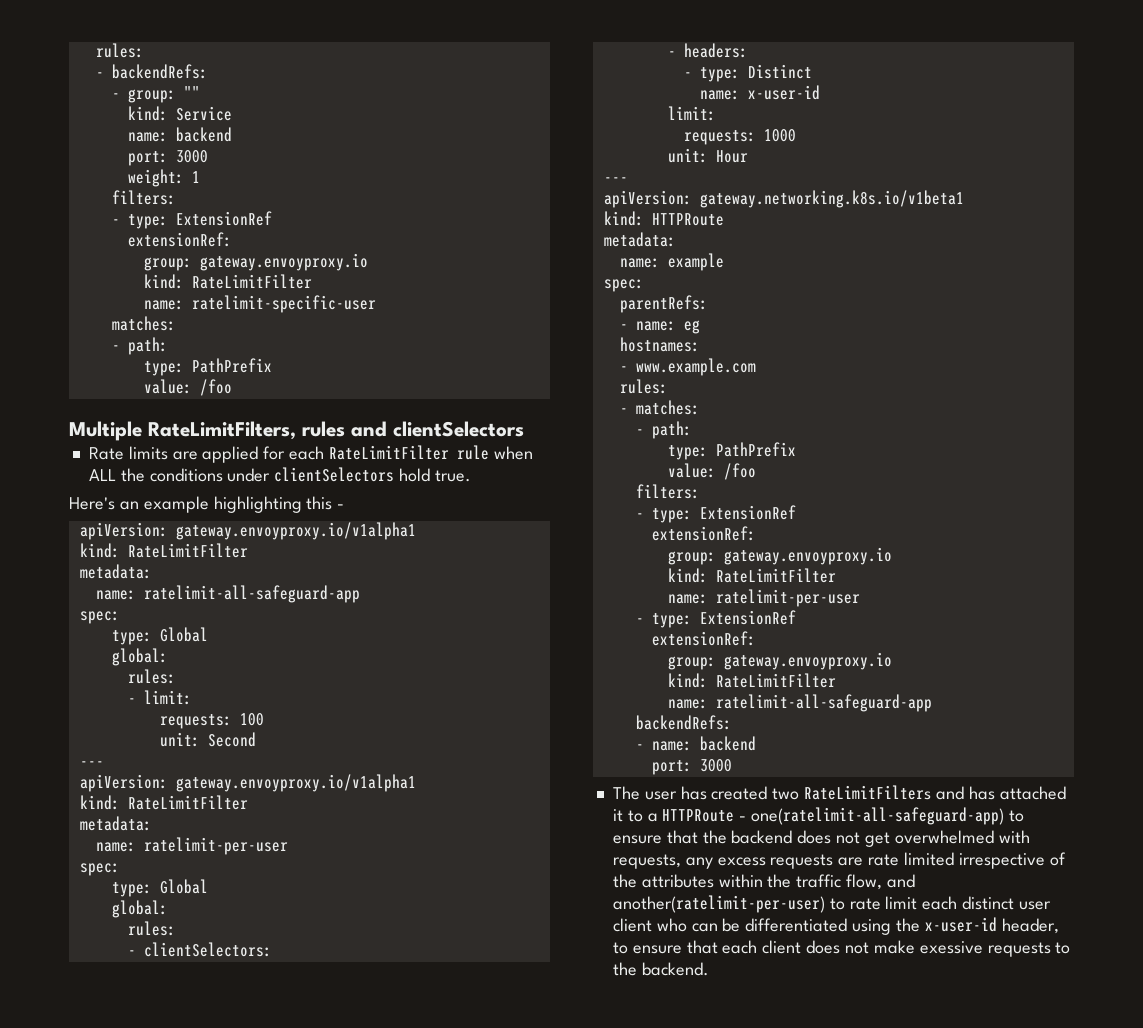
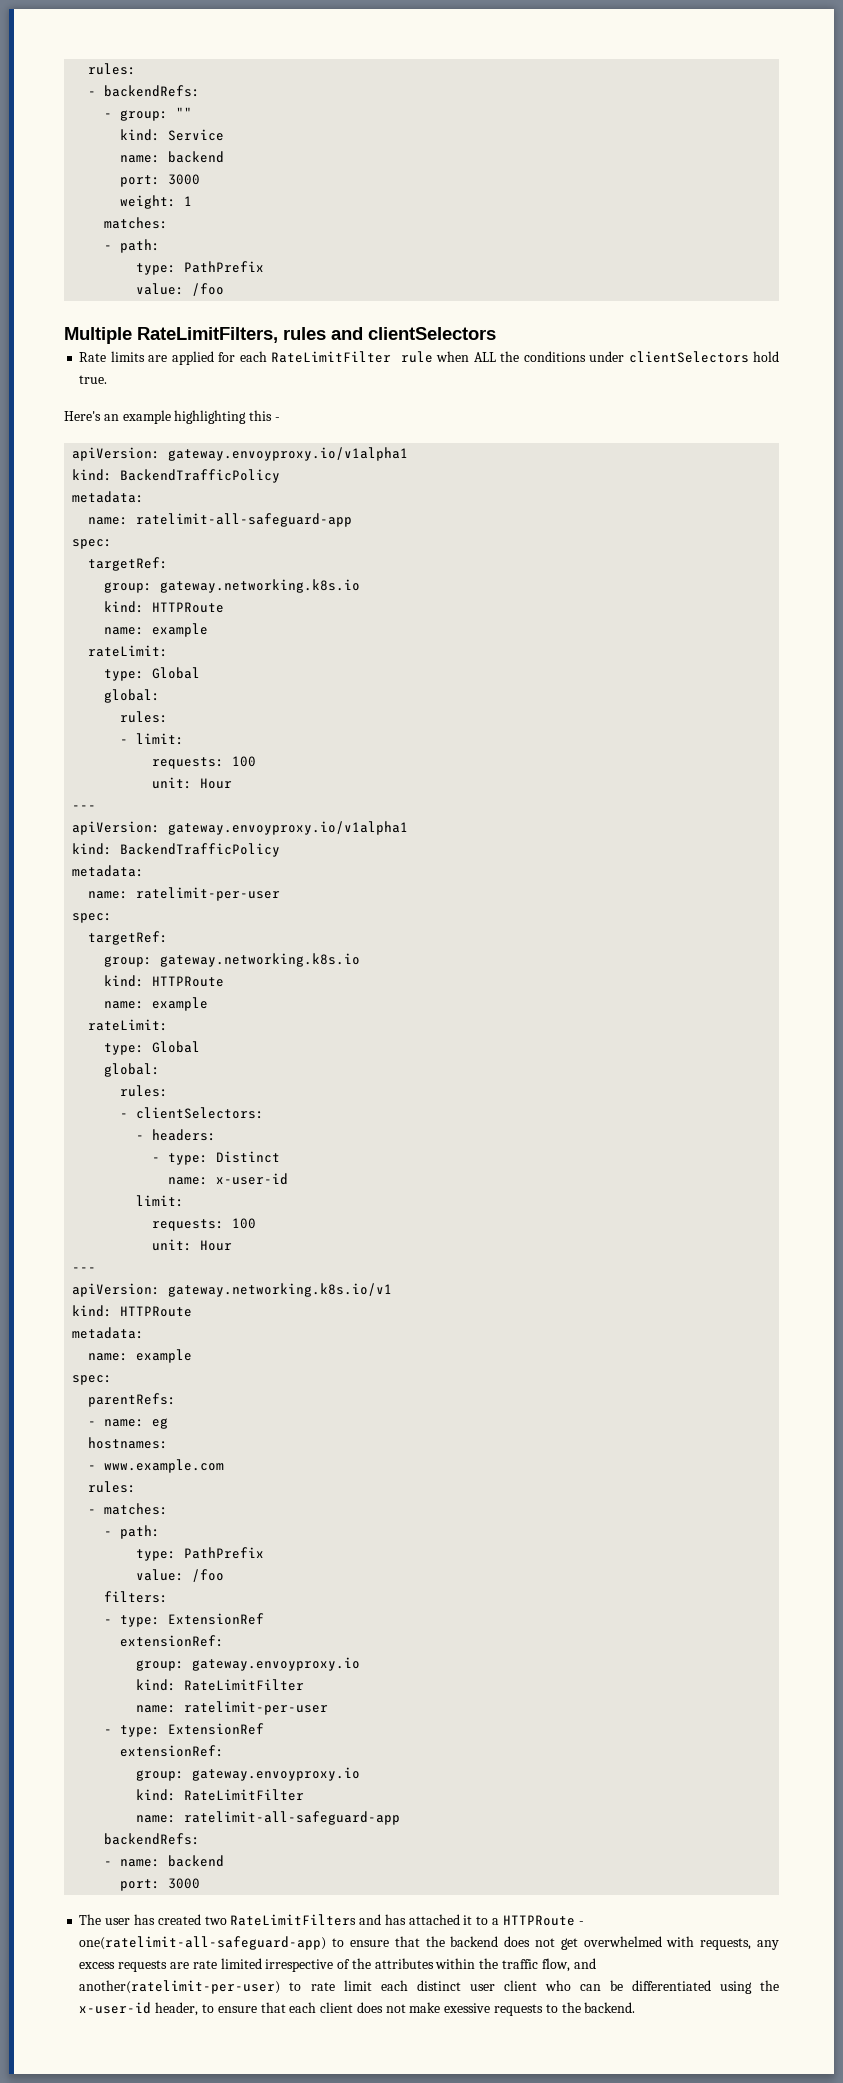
[111,190,176,205] [111,211,272,229] [127,232,232,247] [143,253,368,271] [143,274,312,289] [143,295,376,313] // filters: // - type: ExtensionRef // extensionRef: // group: gateway.envoyproxy.io // kind: RateLimitFilter // name: ratelimit-specific-user -> (193, 201) none
[127,543,248,558] RateLimitFilter -> [120,469,281,483] BackendTrafficPolicy
(120, 617) none -> [88,557,169,571] [104,579,361,593] [104,601,225,613] [104,623,209,637] [88,645,169,657] // targetRef: // group: gateway.networking.k8s.io // kind: HTTPRoute // name: example // rateLimit:
[207,732,256,747] Second -> [200,778,233,789] Hour
[127,795,248,810] RateLimitFilter -> [120,843,281,857] BackendTrafficPolicy
(120, 869) none -> [88,931,169,945] [104,953,361,967] [104,975,225,987] [104,997,209,1011] [88,1019,169,1031] // targetRef: // group: gateway.networking.k8s.io // kind: HTTPRoute // name: example // rateLimit:
[763,129,796,142] [667,148,748,163] [603,177,628,183] [603,190,964,208] 1000 // unit: Hour // --- // apiVersion: gateway.networking.k8s.io/v1beta1 -> [232,1218,257,1229] [152,1239,233,1251] [72,1267,97,1272] [72,1283,393,1297] 100 // unit: Hour // --- // apiVersion: gateway.networking.k8s.io/v1

